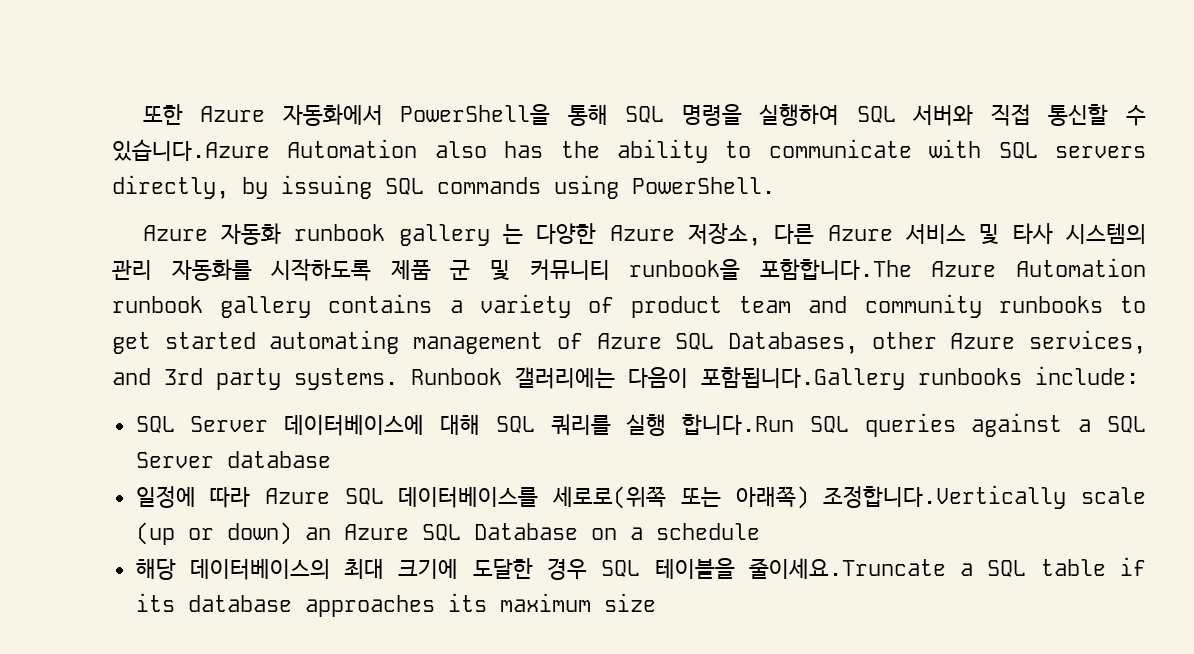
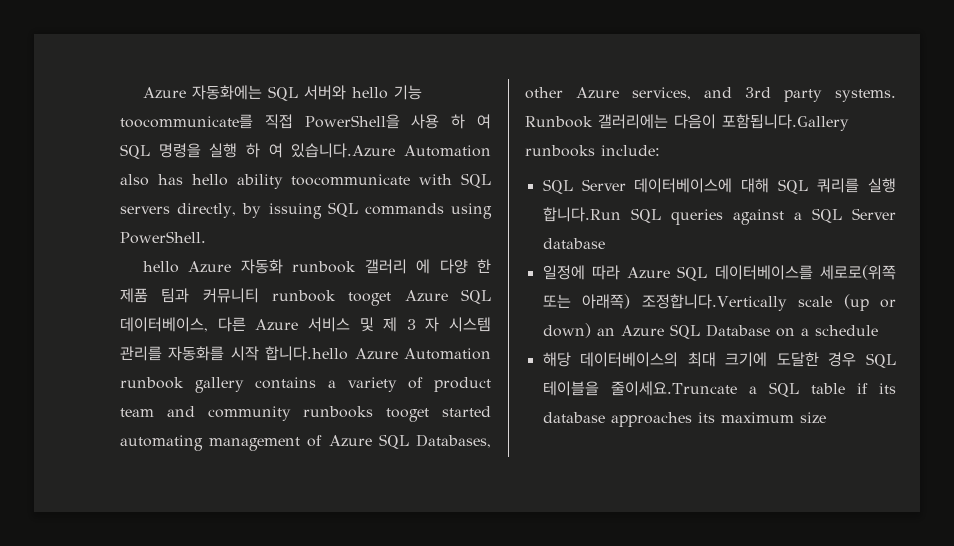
[142,104,1146,126] [112,139,912,163] 또한 Azure 자동화에서 PowerShell을 통해 SQL 명령을 실행하여 SQL 서버와 직접 통신할 수 있습니다.Azure Automation also has the ability to communicate -> [142,85,422,101] [120,114,492,129] [120,143,491,159] [120,174,411,189] Azure 자동화에는 SQL 서버와 hello 기능 toocommunicate를 직접 PowerShell을 사용 하 여 SQL 명령을 실행 하 여 있습니다.Azure Automation also has hello ability toocommunicate
(775, 185) none -> [142,261,179,273] hello
[398,223,1146,246] [112,259,912,281] gallery 는 다양한 Azure 저장소, 다른 Azure 서비스 및 타사 시스템의 관리 자동화를 시작하도록 제품 군 및 커뮤니티 runbook을 포함합니다.The -> [364,259,492,274] [120,288,491,306] [120,317,491,332] [120,346,349,361] 갤러리 에 다양 한 제품 팀과 커뮤니티 runbook tooget Azure SQL 데이터베이스, 다른 Azure 서비스 및 제 3 자 시스템 관리를 자동화를 시작 합니다.hello
[1119,296,1146,313] [112,332,151,354] to get -> [386,408,430,422] tooget

